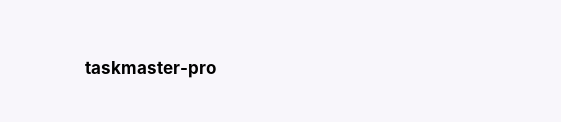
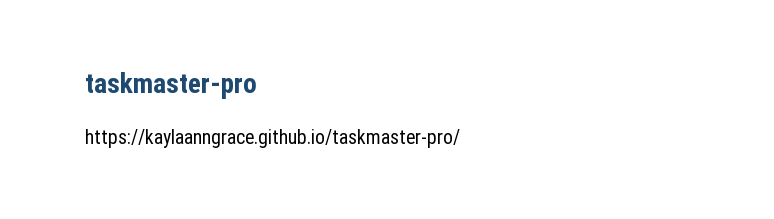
(216, 69) none -> [85,129,460,148] // https://kaylaanngrace.github.io/taskmaster-pro/

